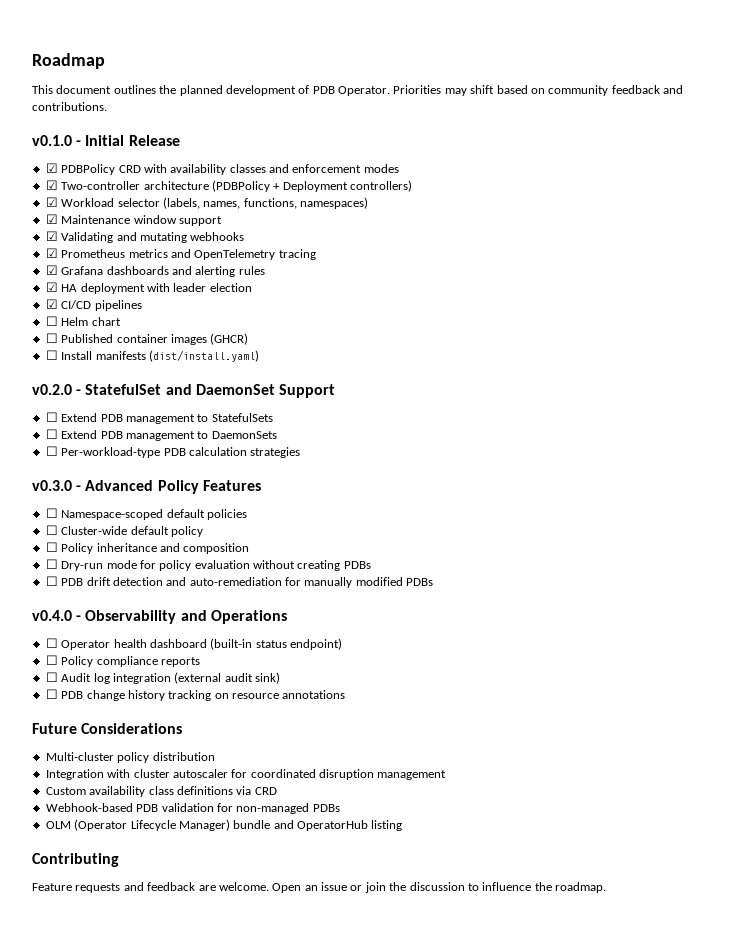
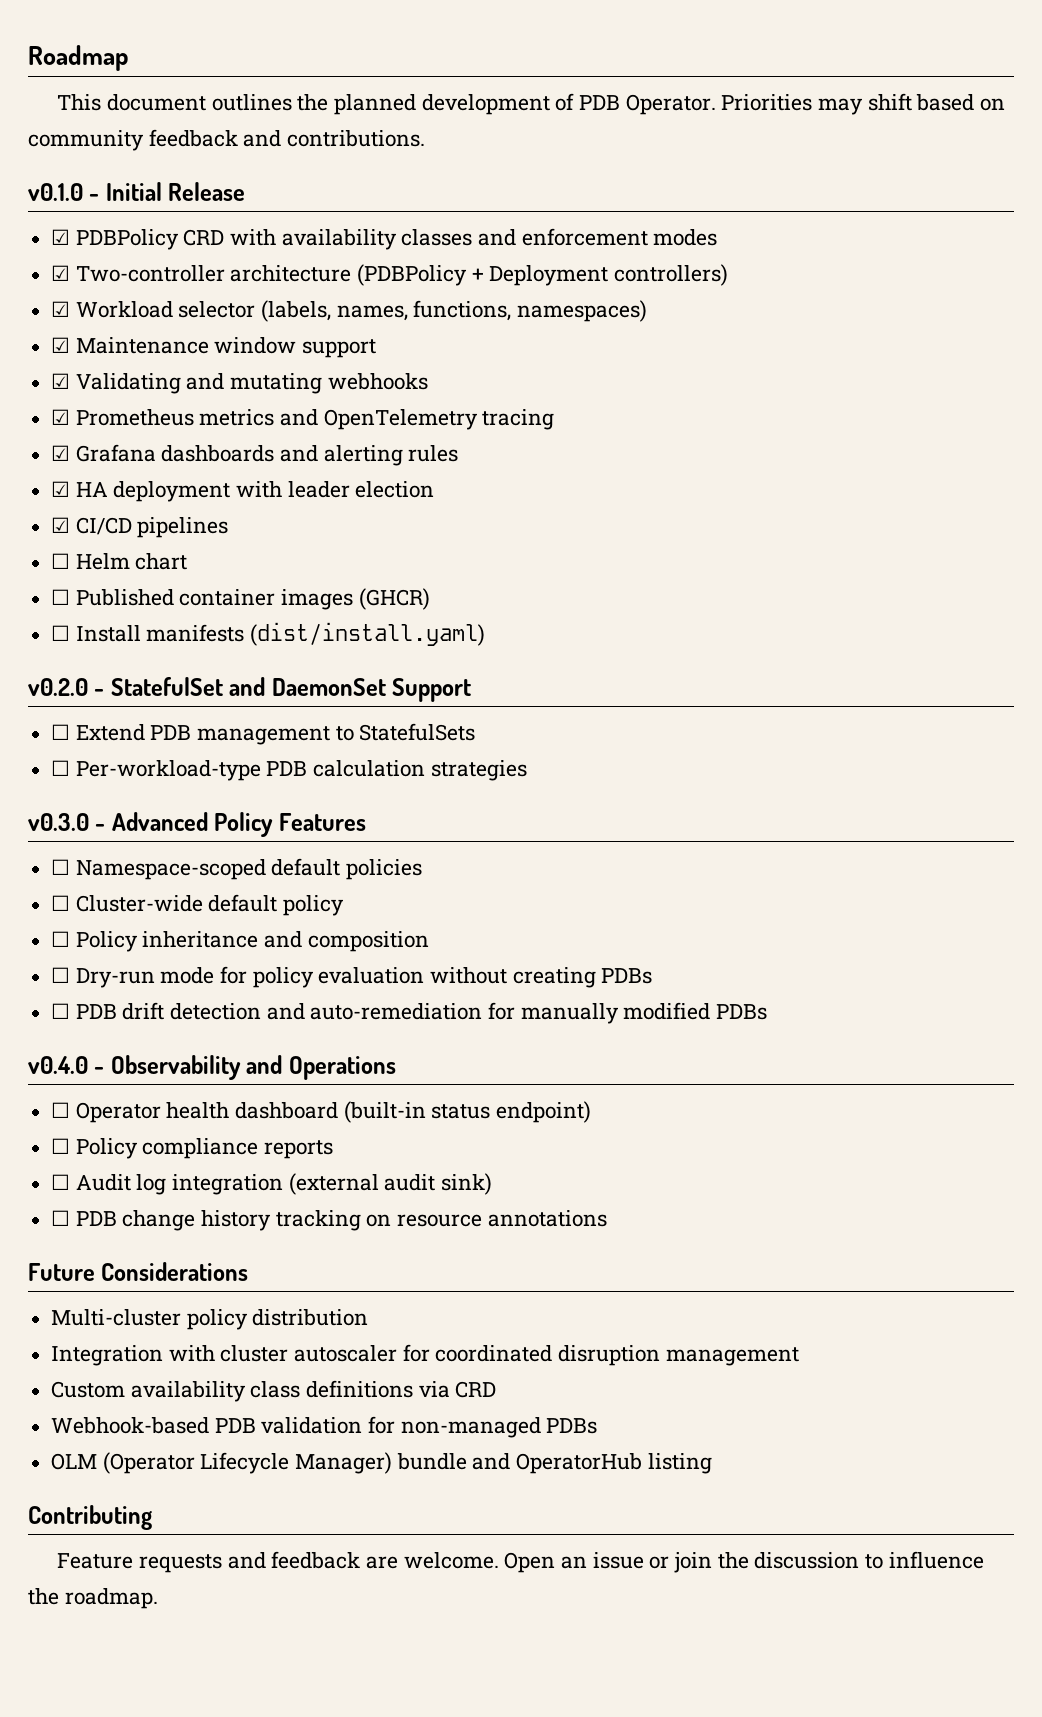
[45,429,277,441] // ☐ Extend PDB management to DaemonSets -> (476, 732) none

